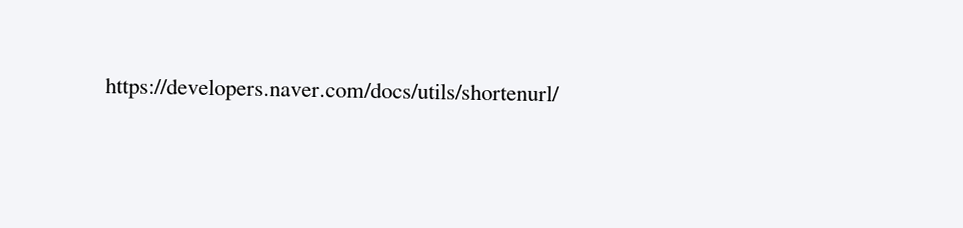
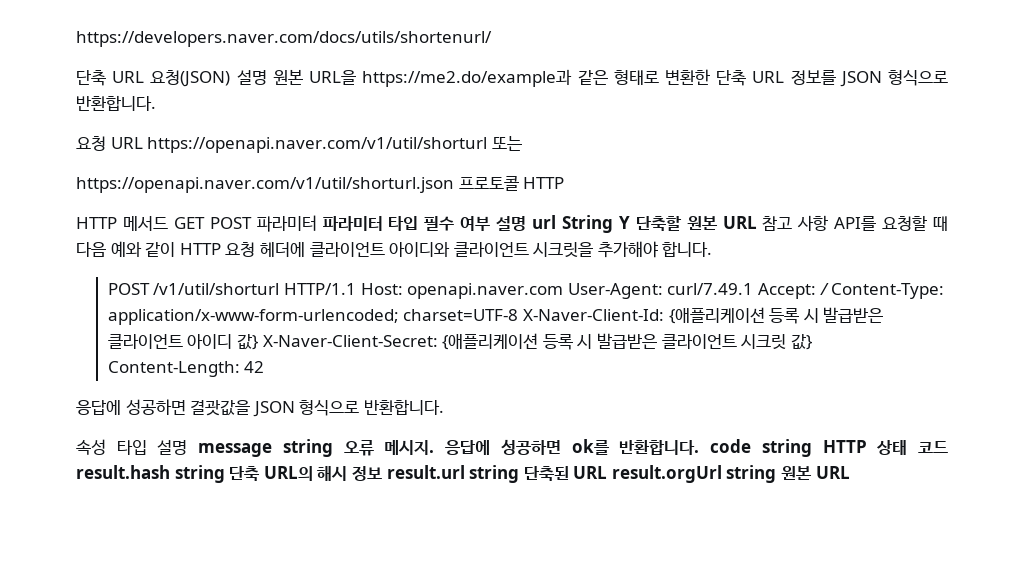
(560, 92) none -> [76,69,948,87] [76,95,156,111] [76,136,522,153] [76,176,565,193] [76,215,948,233] [76,241,713,258] [107,283,945,299] [107,307,884,325] [107,333,812,350] [107,361,265,377] [76,399,444,417] [76,439,949,457] [76,465,850,483] // 단축 URL 요청(JSON) 설명 원본 URL을 https://me2.do/example과 같은 형태로 변환한 단축 URL 정보를 JSON 형식으로 반환합니다. // 요청 URL https://openapi.naver.com/v1/util/shorturl 또는 // https://openapi.naver.com/v1/util/shorturl.json 프로토콜 HTTP // HTTP 메서드 GET POST 파라미터 파라미터 타입 필수 여부 설명 url String Y 단축할 원본 URL 참고 사항 API를 요청할 때 다음 예와 같이 HTTP 요청 헤더에 클라이언트 아이디와 클라이언트 시크릿을 추가해야 합니다. // POST /v1/util/shorturl HTTP/1.1 Host: openapi.naver.com User-Agent: curl/7.49.1 Accept: / Content-Type: application/x-www-form-urlencoded; charset=UTF-8 X-Naver-Client-Id: {애플리케이션 등록 시 발급받은 클라이언트 아이디 값} X-Naver-Client-Secret: {애플리케이션 등록 시 발급받은 클라이언트 시크릿 값} Content-Length: 42 // 응답에 성공하면 결괏값을 JSON 형식으로 반환합니다. // 속성 타입 설명 message string 오류 메시지. 응답에 성공하면 ok를 반환합니다. code string HTTP 상태 코드 result.hash string 단축 URL의 해시 정보 result.url string 단축된 URL result.orgUrl string 원본 URL

